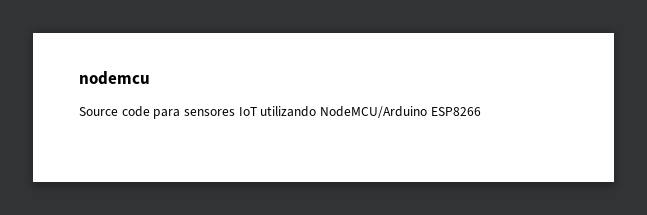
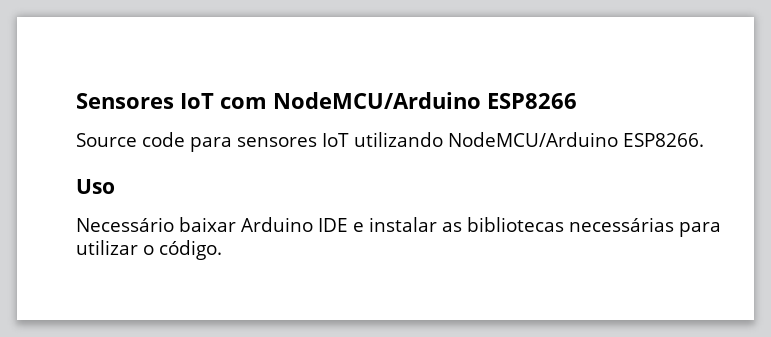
[79,71,150,85] nodemcu -> [76,92,577,109] Sensores IoT com NodeMCU/Arduino ESP8266
[430,107,481,116] ESP8266 -> [623,133,704,147] [76,179,115,194] [76,217,721,237] [76,240,222,260] ESP8266. // Uso // Necessário baixar Arduino IDE e instalar as bibliotecas necessárias para utilizar o código.

